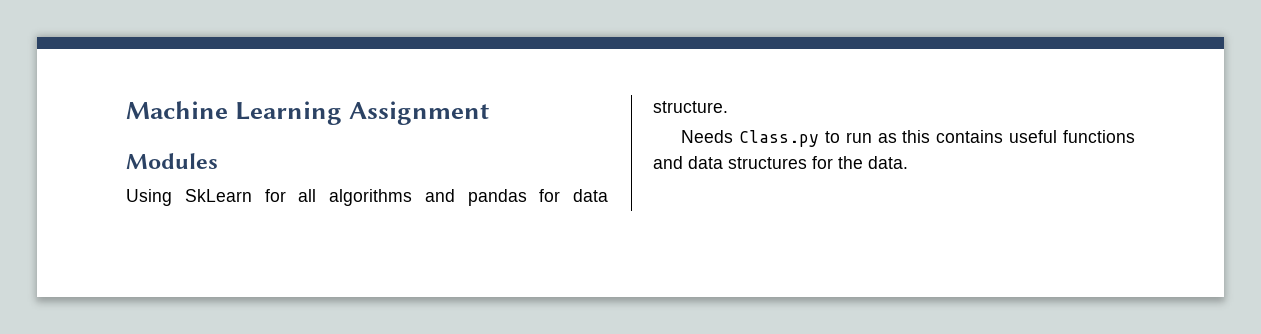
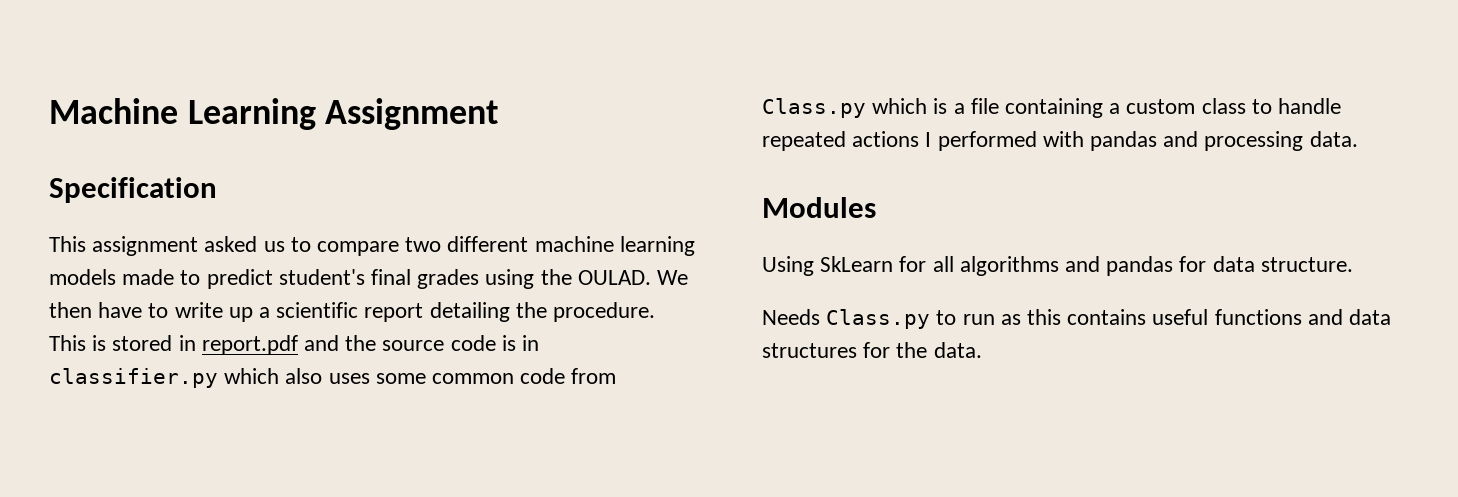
(490, 113) none -> [49,177,217,203] [49,236,695,256] [49,269,689,289] [49,302,656,322] [49,335,540,355] [49,368,617,388] [762,98,1342,118] [762,131,1358,151] // Specification // This assignment asked us to compare two different machine learning models made to predict student's final grades using the OULAD. We then have to write up a scientific report detailing the procedure. This is stored in report.pdf and the source code is in classifier.py which also uses some common code from Class.py which is a file containing a custom class to handle repeated actions I performed with pandas and processing data.

